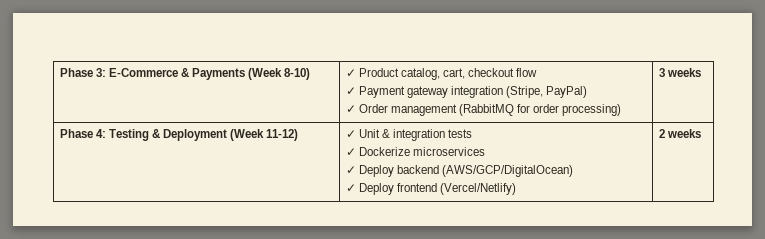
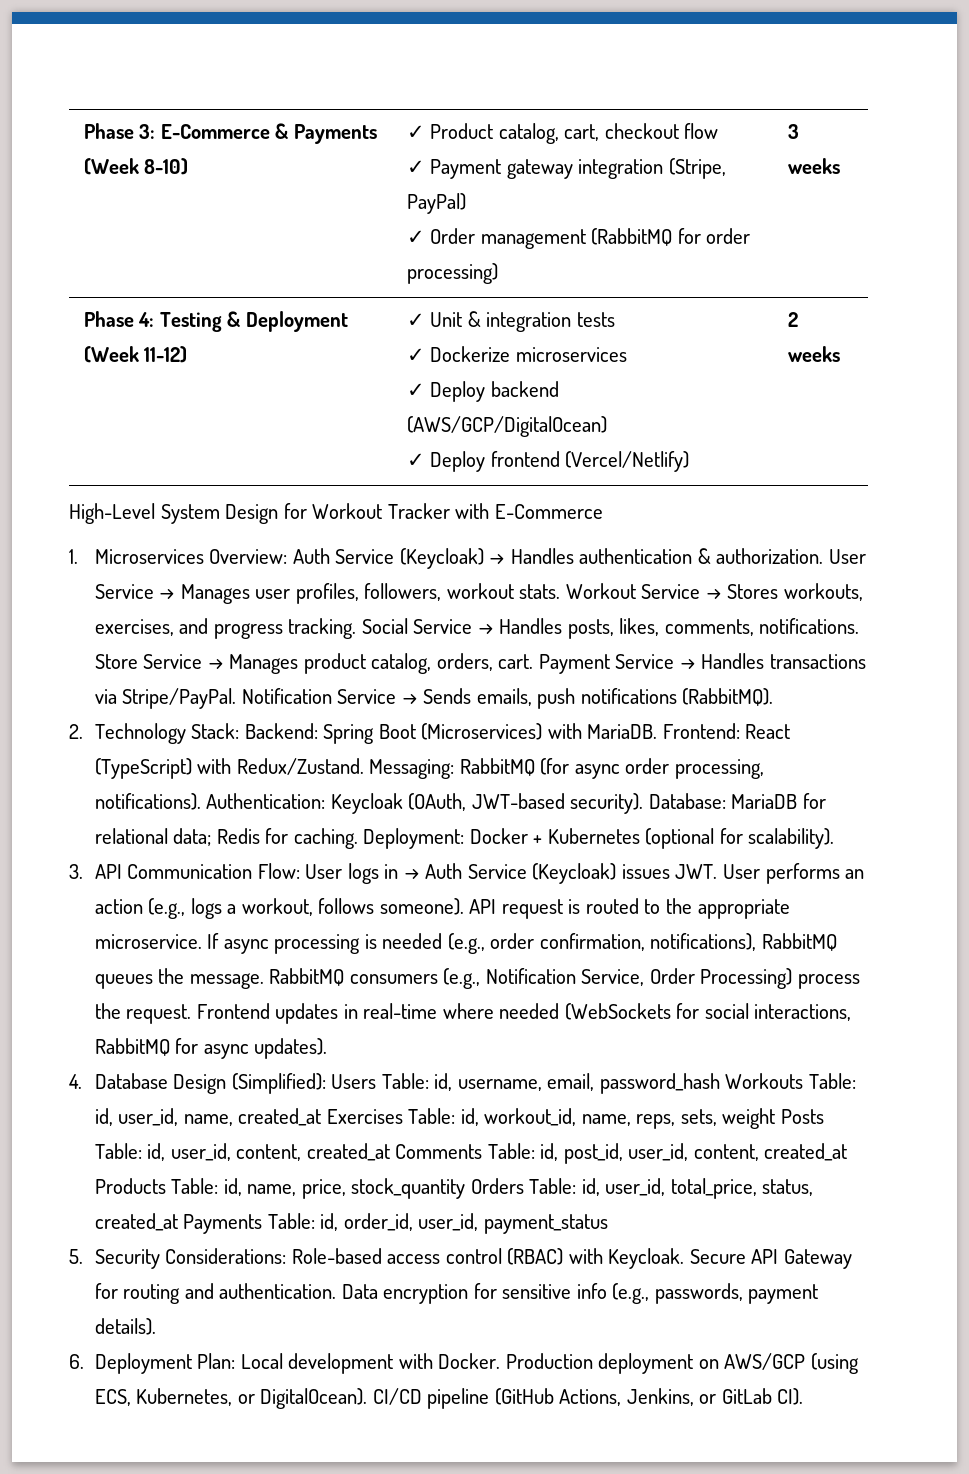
(701, 133) none -> [69,503,603,524] [69,548,866,569] [94,583,864,604] [94,618,860,639] [94,653,867,674] [94,688,774,709] [69,723,791,744] [94,758,764,779] [94,793,826,814] [94,828,835,849] [69,863,865,884] [94,898,790,919] [94,933,837,954] [94,968,860,989] [94,1003,852,1024] [94,1038,328,1059] [69,1073,856,1094] [94,1108,825,1129] [94,1143,848,1164] [94,1178,814,1199] [94,1213,608,1234] [69,1248,852,1269] [94,1283,819,1304] [94,1318,156,1335] [69,1353,859,1374] [94,1388,804,1409] // High-Level System Design for Workout Tracker with E-Commerce // 1. Microservices Overview: Auth Service (Keycloak) → Handles authentication & authorization. User Service → Manages user profiles, followers, workout stats. Workout Service → Stores workouts, exercises, and progress tracking. Social Service → Handles posts, likes, comments, notifications. Store Service → Manages product catalog, orders, cart. Payment Service → Handles transactions via Stripe/PayPal. Notification Service → Sends emails, push notifications (RabbitMQ). // 2. Technology Stack: Backend: Spring Boot (Microservices) with MariaDB. Frontend: React (TypeScript) with Redux/Zustand. Messaging: RabbitMQ (for async order processing, notifications). Authentication: Keycloak (OAuth, JWT-based security). Database: MariaDB for relational data; Redis for caching. Deployment: Docker + Kubernetes (optional for scalability). // 3. API Communication Flow: User logs in → Auth Service (Keycloak) issues JWT. User performs an action (e.g., logs a workout, follows someone). API request is routed to the appropriate microservice. If async processing is needed (e.g., order confirmation, notifications), RabbitMQ queues the message. RabbitMQ consumers (e.g., Notification Service, Order Processing) process the request. Frontend updates in real-time where needed (WebSockets for social interactions, RabbitMQ for async updates). // 4. Database Design (Simplified): Users Table: id, username, email, password_hash Workouts Table: id, user_id, name, created_at Exercises Table: id, workout_id, name, reps, sets, weight Posts Table: id, user_id, content, created_at Comments Table: id, post_id, user_id, content, created_at Products Table: id, name, price, stock_quantity Orders Table: id, user_id, total_price, status, created_at Payments Table: id, order_id, user_id, payment_status // 5. Security Considerations: Role-based access control (RBAC) with Keycloak. Secure API Gateway for routing and authentication. Data encryption for sensitive info (e.g., passwords, payment details). // 6. Deployment Plan: Local development with Docker. Production deployment on AWS/GCP (using ECS, Kubernetes, or DigitalOcean). CI/CD pipeline (GitHub Actions, Jenkins, or GitLab CI).

